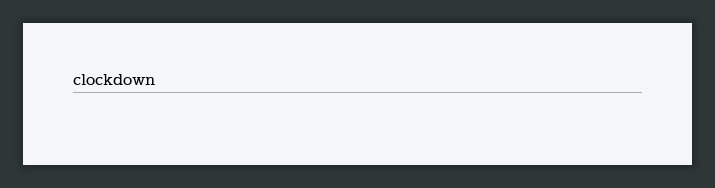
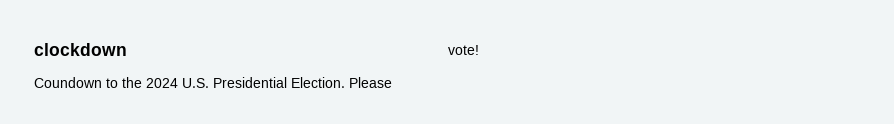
(155, 79) none -> [34,77,392,88] [448,45,479,55] // Coundown to the 2024 U.S. Presidential Election. Please vote!

